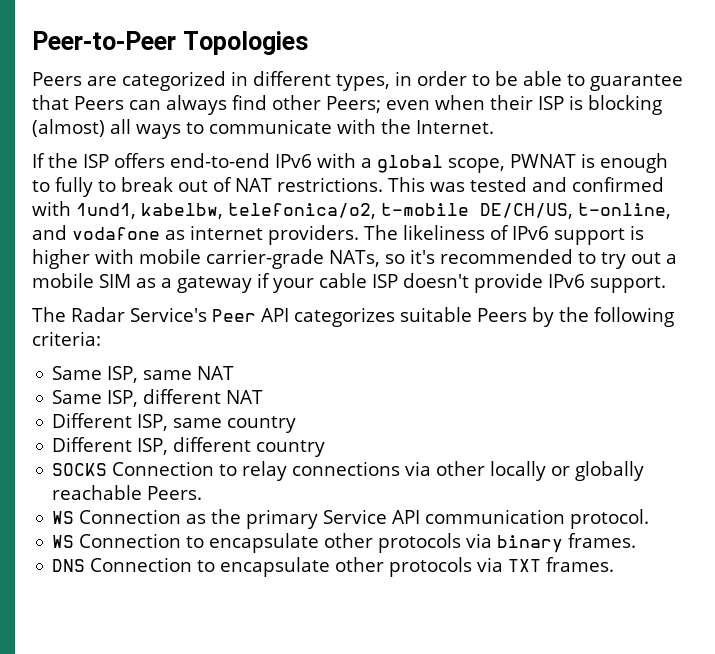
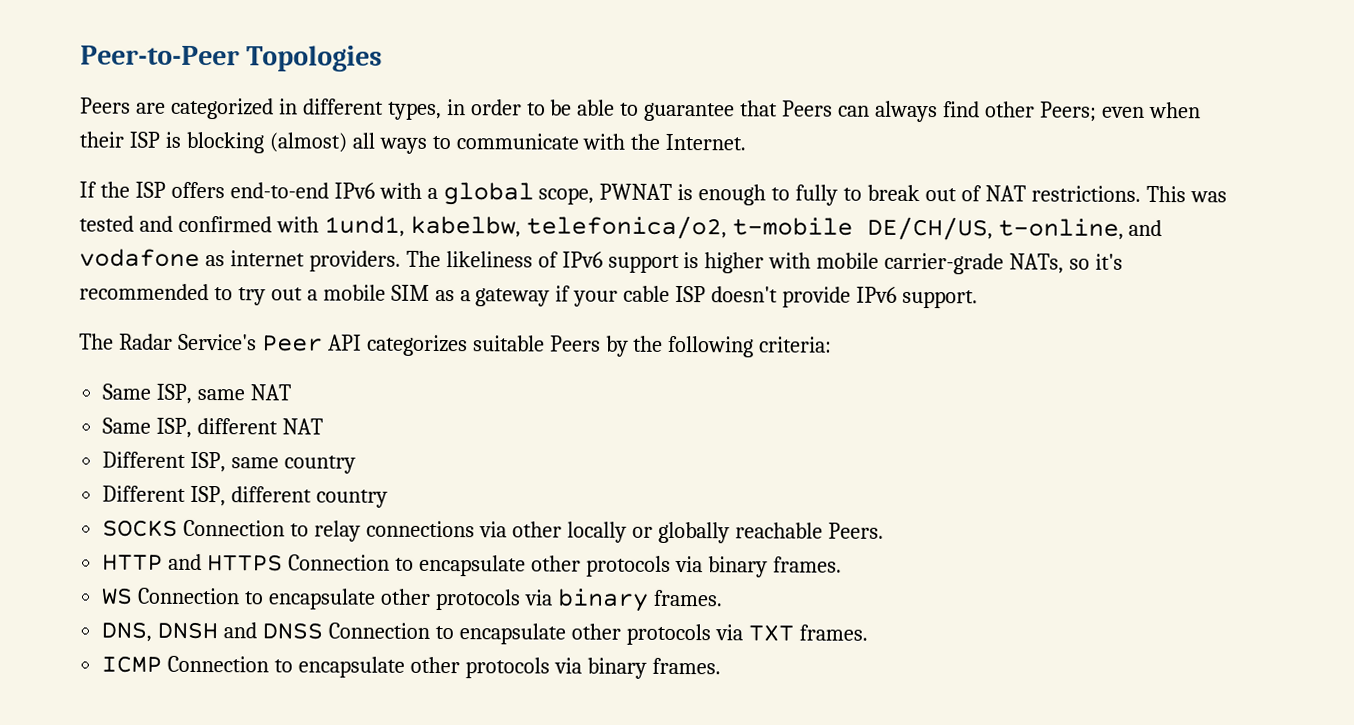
[52,509,650,529] WS Connection as the primary Service API communication protocol. -> [102,553,842,578] HTTP and HTTPS Connection to encapsulate other protocols via binary frames.
[52,559,86,572] DNS -> [101,621,324,642] DNS, DNSH and DNSS
(615, 564) none -> [101,655,721,679] // ICMP Connection to encapsulate other protocols via binary frames.

